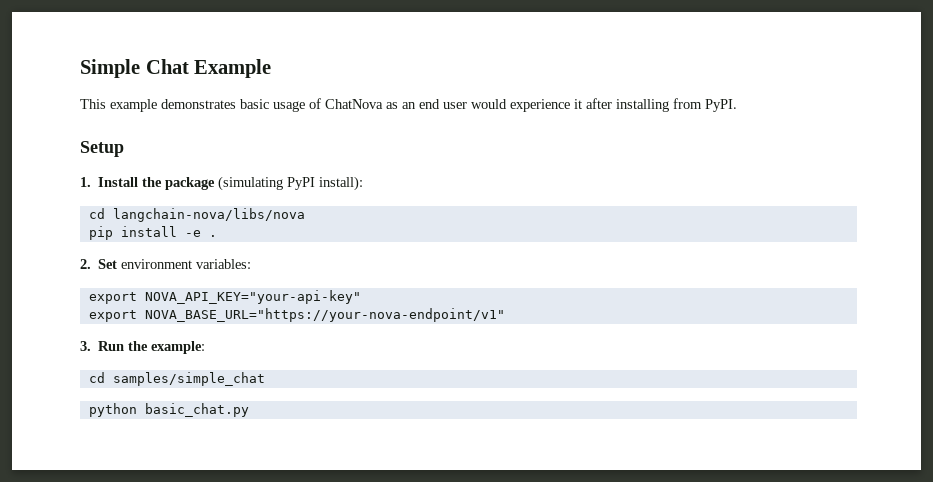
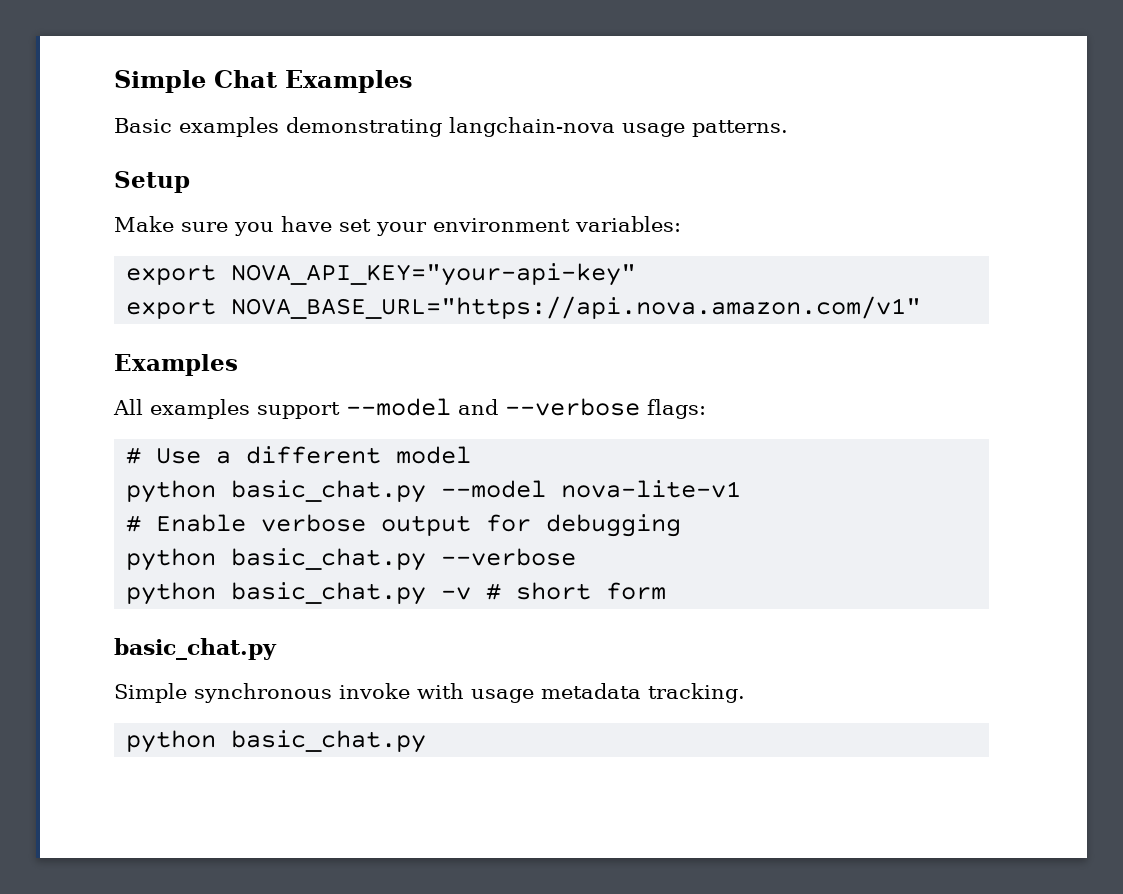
[194,59,272,78] [80,98,737,112] [80,141,124,157] [80,176,364,191] [88,208,305,222] [88,226,217,240] [80,259,118,269] Example // This example demonstrates basic usage of ChatNova as an end user would experience it after installing from PyPI. // Setup // 1. Install the package (simulating PyPI install): // cd langchain-nova/libs/nova // pip install -e . // 2. Set -> [285,70,413,93] [114,117,788,137] [114,171,190,193] [114,216,427,236] Examples // Basic examples demonstrating langchain-nova usage patterns. // Setup // Make sure you have set your
[144,308,505,322] [80,341,206,354] [88,372,265,386] NOVA_BASE_URL="https://your-nova-endpoint/v1" // 3. Run the example: // cd samples/simple_chat -> [231,296,922,319] [114,354,238,376] [113,398,706,419] [126,446,472,464] [126,480,742,503] [126,514,682,537] [126,548,577,571] [126,582,667,605] [114,638,277,660] [114,683,745,703] NOVA_BASE_URL="https://api.nova.amazon.com/v1" // Examples // All examples support --model and --verbose flags: // # Use a different model // python basic_chat.py --model nova-lite-v1 // # Enable verbose output for debugging // python basic_chat.py --verbose // python basic_chat.py -v # short form // basic_chat.py // Simple synchronous invoke with usage metadata tracking.

